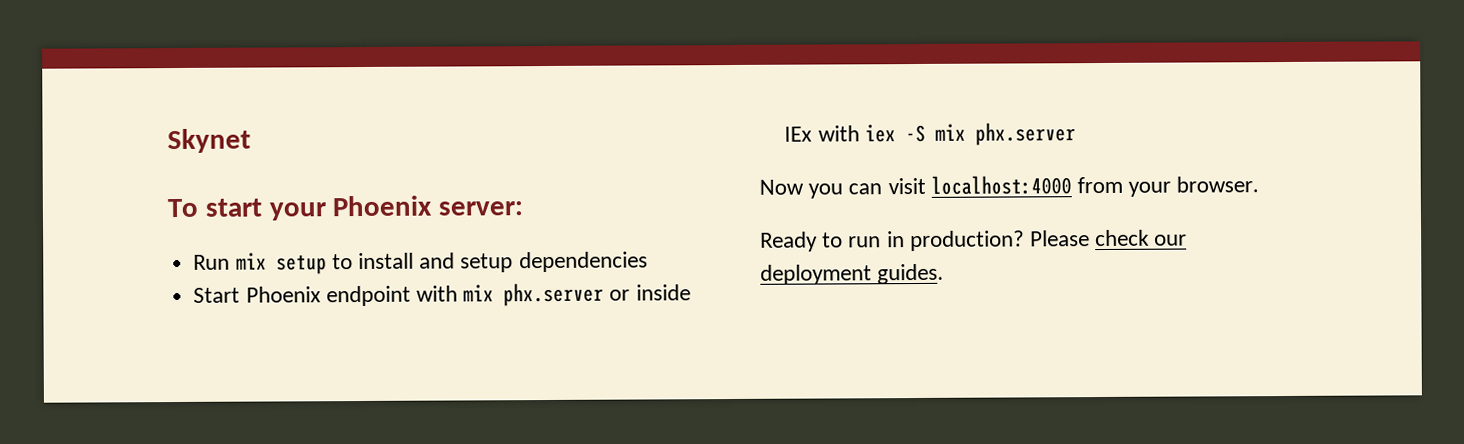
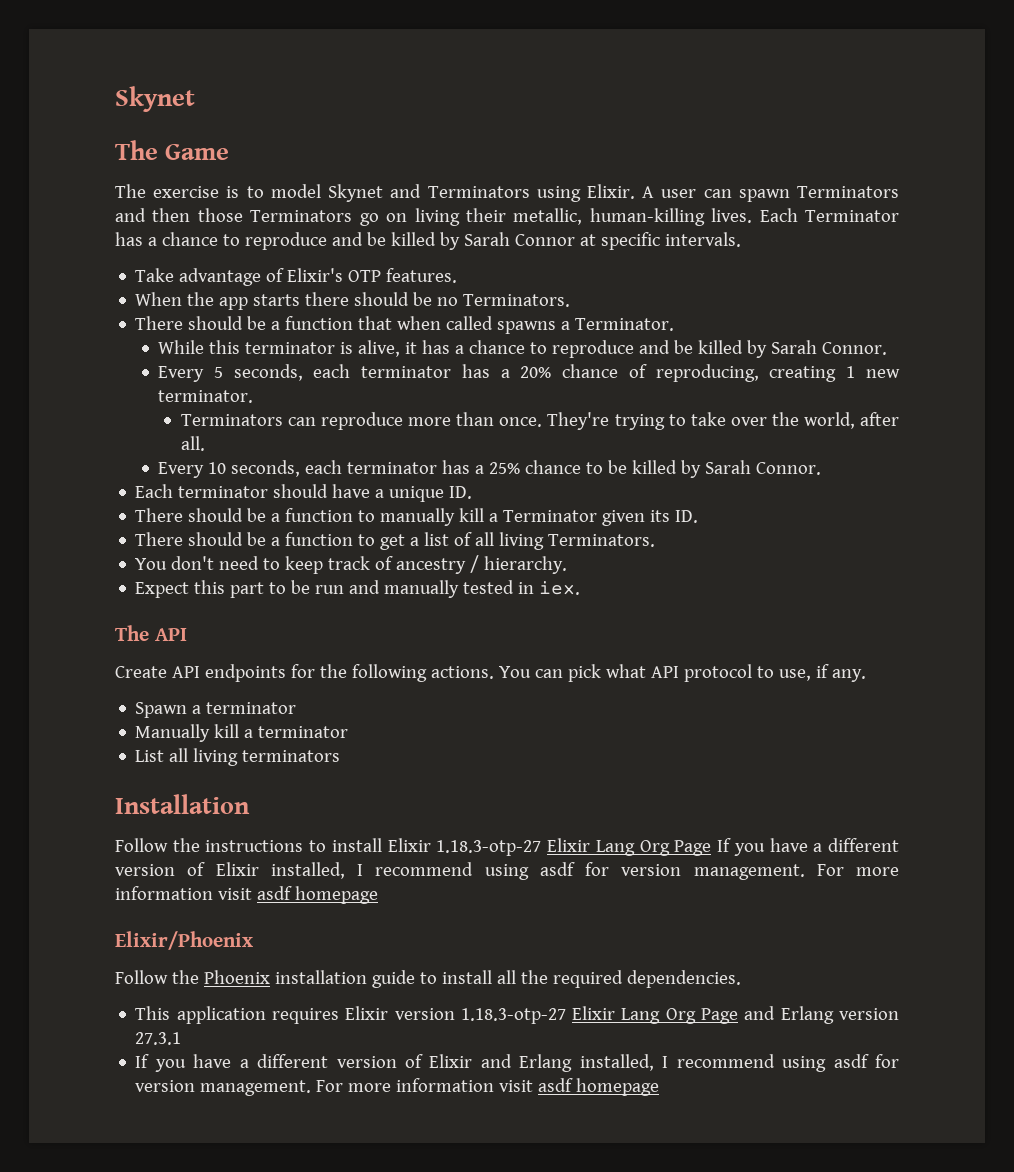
[167,195,524,221] [193,251,648,275] [193,282,691,307] [784,122,1076,146] [759,175,1260,199] [760,229,1188,252] [760,263,945,285] To start your Phoenix server: // Run mix setup to install and setup dependencies // Start Phoenix endpoint with mix phx.server or inside IEx with iex -S mix phx.server // Now you can visit localhost:4000 from your browser. // Ready to run in production? Please check our deployment guides. -> [115,140,230,160] [115,184,899,202] [115,208,899,226] [115,232,741,250] [135,268,458,286] [135,292,571,310] [135,316,675,334] [158,340,888,358] [158,364,900,382] [158,390,254,403] [180,412,900,430] [180,436,205,451] [158,460,822,478] [135,484,473,502] [135,508,699,526] [135,532,656,550] [135,555,568,574] [135,580,581,598] [115,625,187,641] [115,664,866,682] [135,702,297,718] [135,724,349,742] [135,748,341,766] [115,794,250,814] [115,838,900,856] [115,862,899,880] [115,886,378,904] [115,931,253,950] [115,970,741,988] [135,1006,900,1024] [135,1032,182,1045] [135,1054,900,1072] [135,1078,660,1096] The Game // The exercise is to model Skynet and Terminators using Elixir. A user can spawn Terminators and then those Terminators go on living their metallic, human-killing lives. Each Terminator has a chance to reproduce and be killed by Sarah Connor at specific intervals. // Take advantage of Elixir's OTP features. // When the app starts there should be no Terminators. // There should be a function that when called spawns a Terminator. // While this terminator is alive, it has a chance to reproduce and be killed by Sarah Connor. // Every 5 seconds, each terminator has a 20% chance of reproducing, creating 1 new terminator. // Terminators can reproduce more than once. They're trying to take over the world, after all. // Every 10 seconds, each terminator has a 25% chance to be killed by Sarah Connor. // Each terminator should have a unique ID. // There should be a function to manually kill a Terminator given its ID. // There should be a function to get a list of all living Terminators. // You don't need to keep track of ancestry / hierarchy. // Expect this part to be run and manually tested in iex. // The API // Create API endpoints for the following actions. You can pick what API protocol to use, if any. // Spawn a terminator // Manually kill a terminator // List all living terminators // Installation // Follow the instructions to install Elixir 1.18.3-otp-27 Elixir Lang Org Page If you have a different version of Elixir installed, I recommend using asdf for version management. For more information visit asdf homepage // Elixir/Phoenix // Follow the Phoenix installation guide to install all the required dependencies. // This application requires Elixir version 1.18.3-otp-27 Elixir Lang Org Page and Erlang version 27.3.1 // If you have a different version of Elixir and Erlang installed, I recommend using asdf for version management. For more information visit asdf homepage

